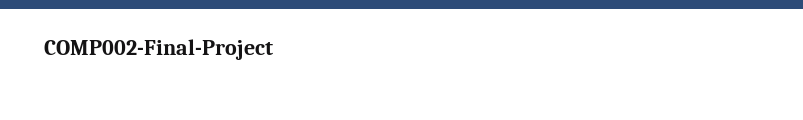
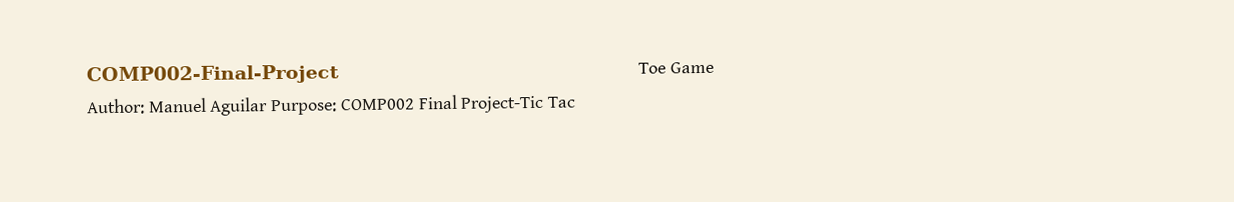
(273, 49) none -> [86,94,577,116] [638,61,714,74] // Author: Manuel Aguilar Purpose: COMP002 Final Project-Tic Tac Toe Game

